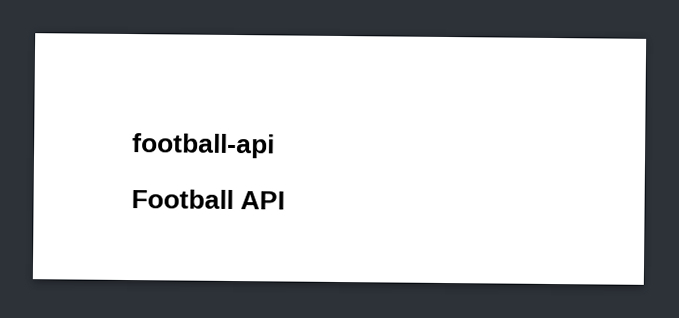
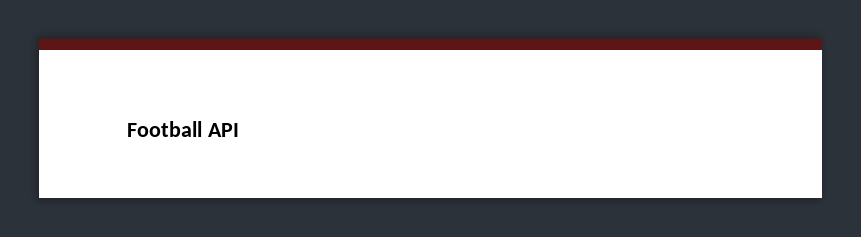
[132,133,275,159] football-api // -> (127, 129) none

